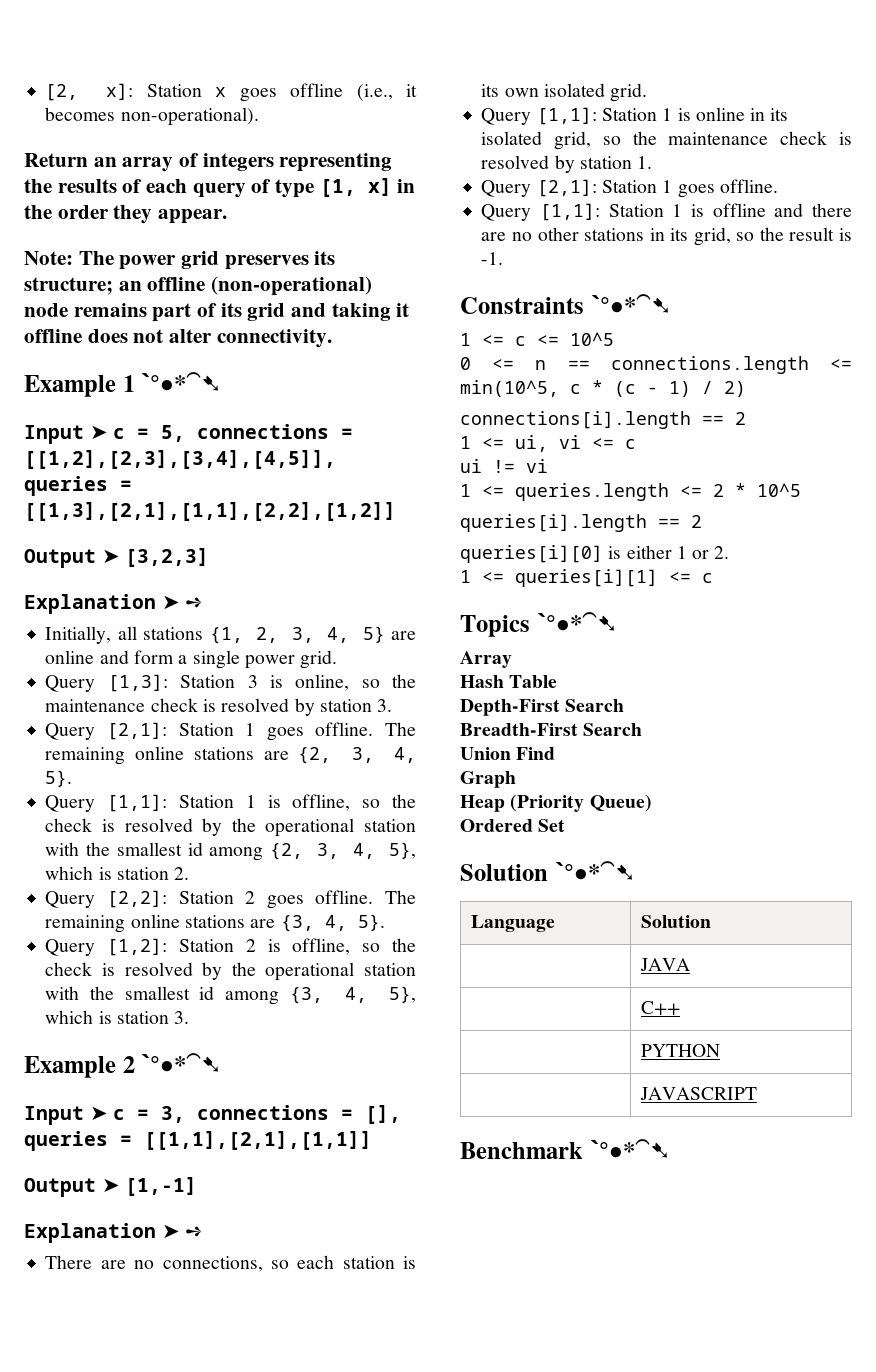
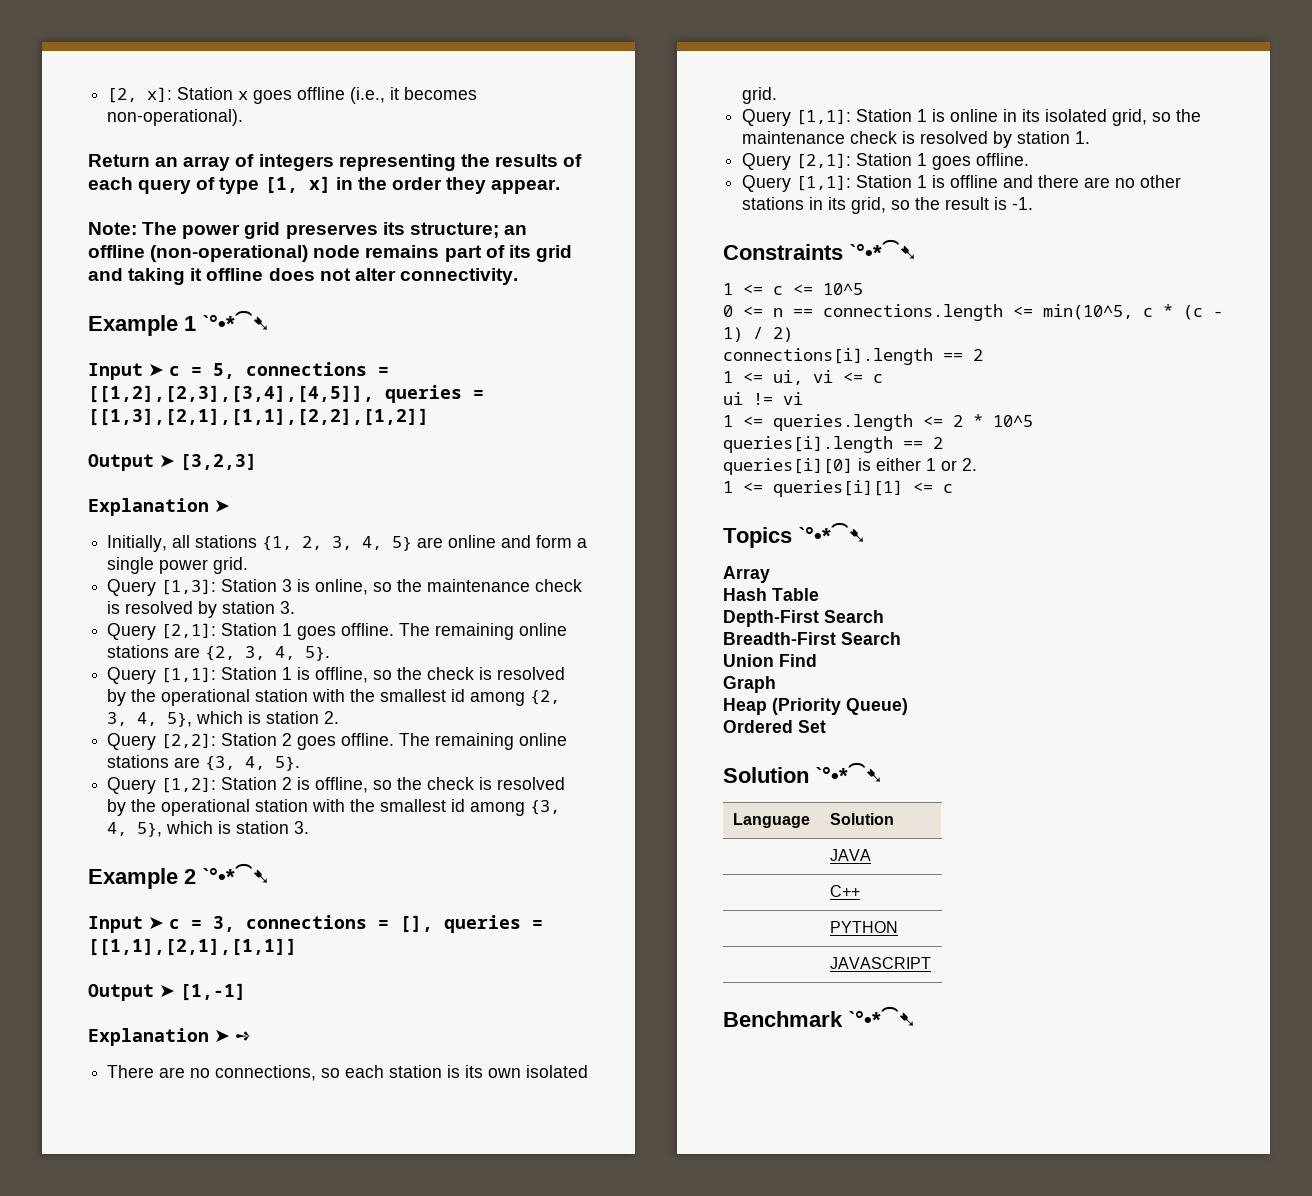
[185,597,204,609] ➺ -> (231, 506) none

